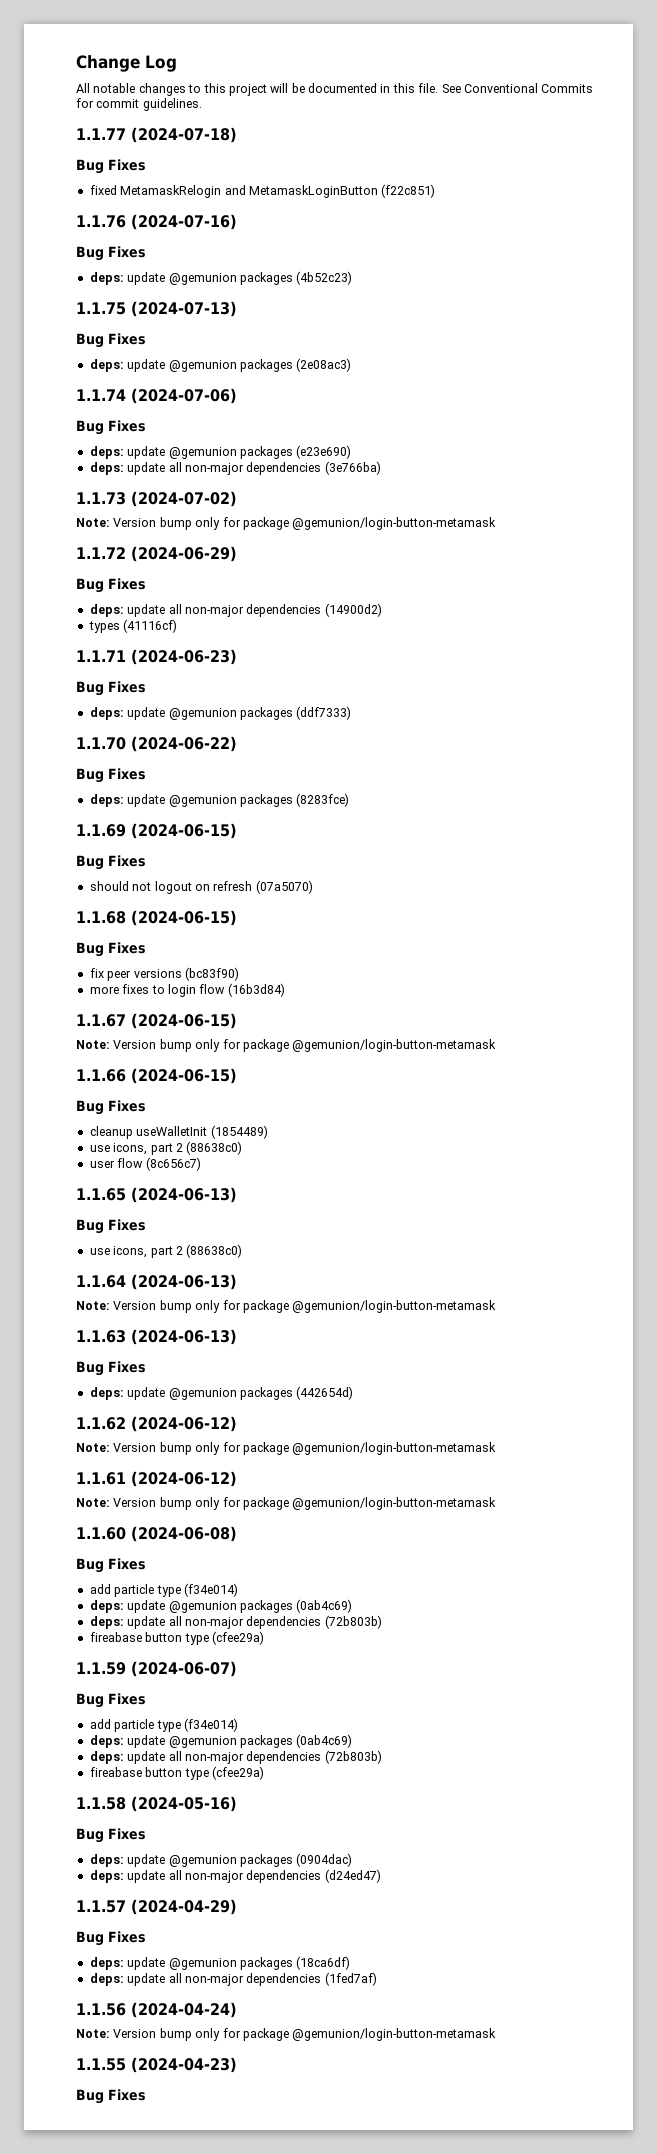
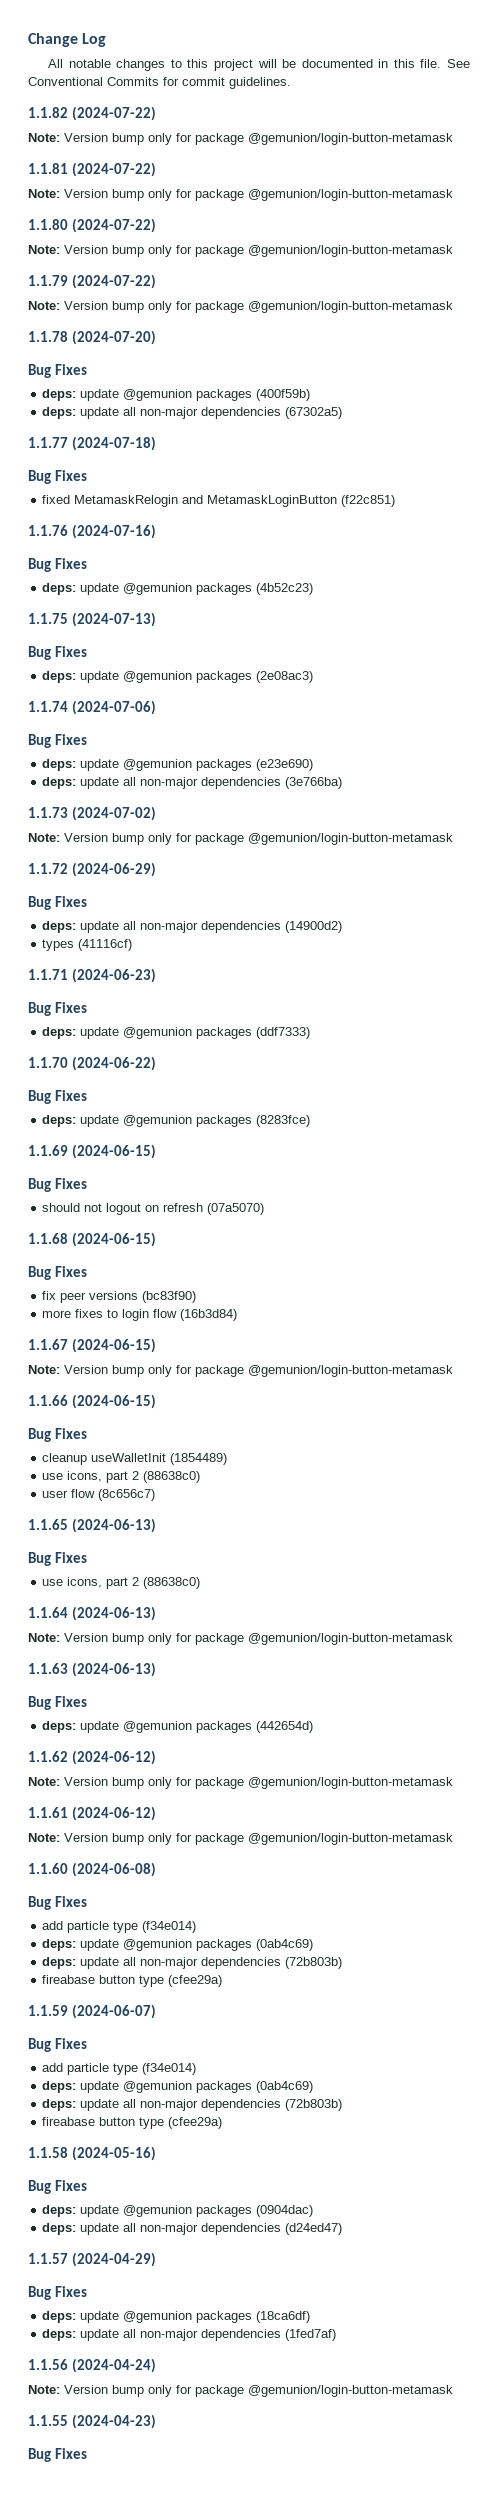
(202, 104) none -> [28,106,157,121] [28,133,453,145] [28,162,157,177] [28,189,453,201] [28,218,157,233] [28,245,453,257] [28,274,157,289] [28,301,453,313] [28,330,157,345] [28,364,87,378] [42,389,311,401] [42,407,343,419] // 1.1.82 (2024-07-22) // Note: Version bump only for package @gemunion/login-button-metamask // 1.1.81 (2024-07-22) // Note: Version bump only for package @gemunion/login-button-metamask // 1.1.80 (2024-07-22) // Note: Version bump only for package @gemunion/login-button-metamask // 1.1.79 (2024-07-22) // Note: Version bump only for package @gemunion/login-button-metamask // 1.1.78 (2024-07-20) // Bug Fixes // deps: update @gemunion packages (400f59b) // deps: update all non-major dependencies (67302a5)

